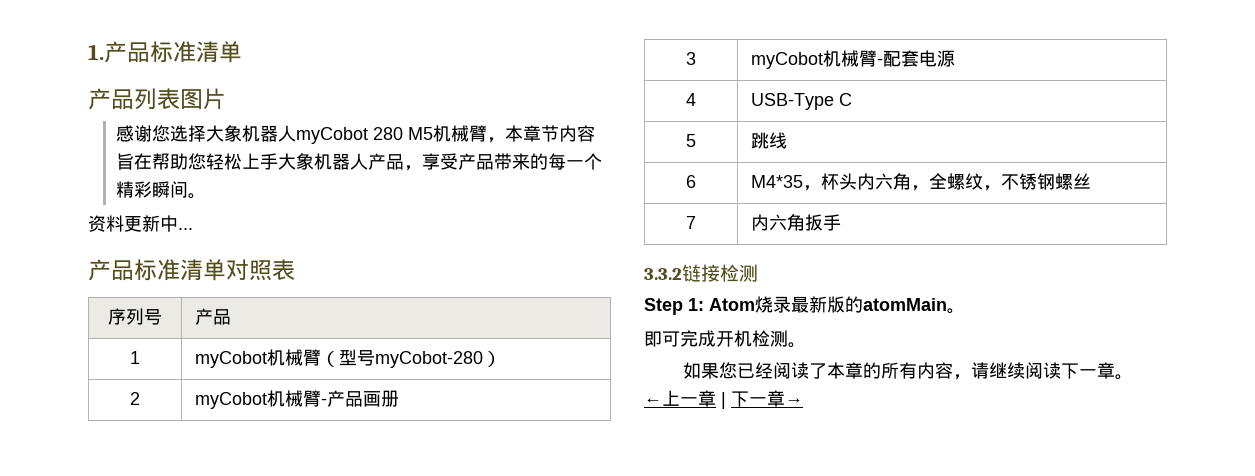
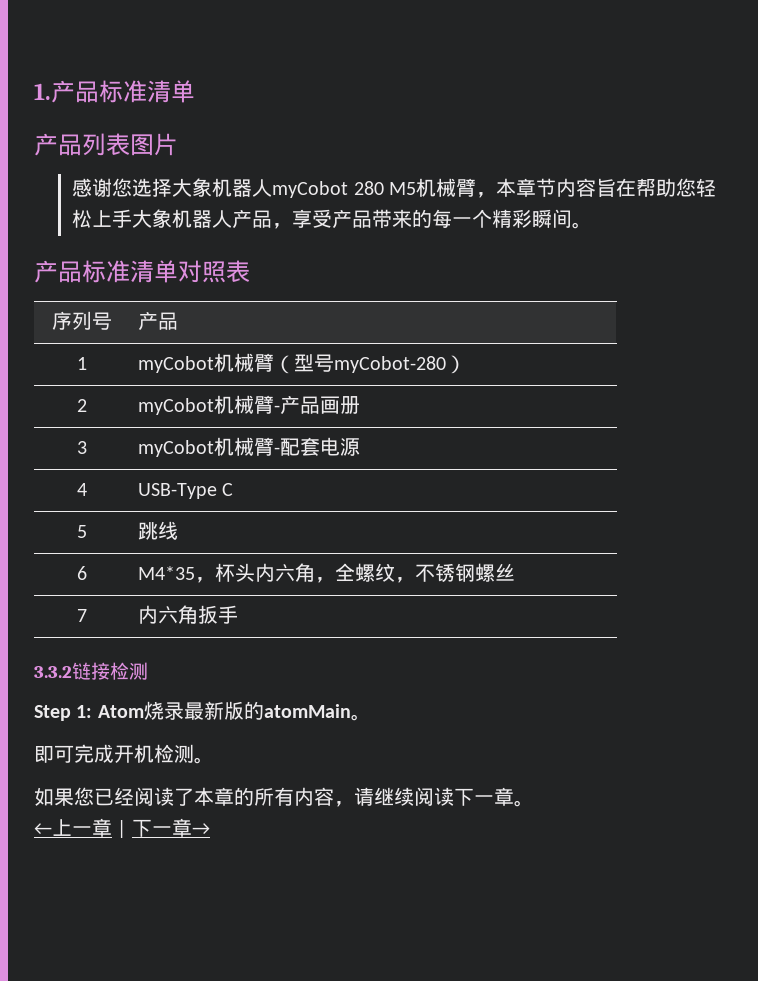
[88,215,193,232] // 资料更新中... -> (593, 225) none

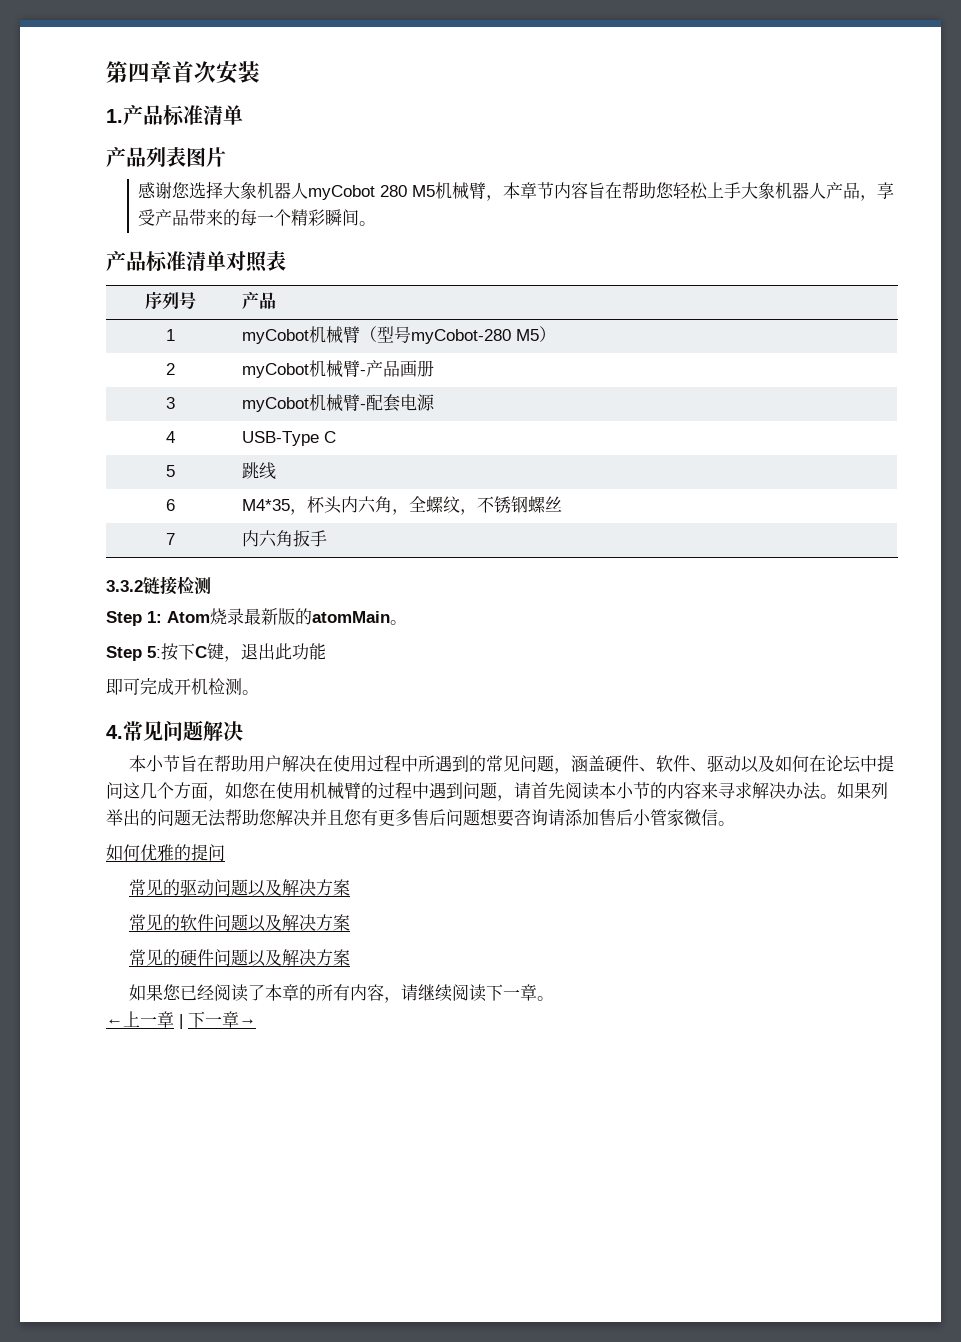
(34, 91) none -> [106,61,260,84] 第四章首次安装 //
(446, 364) none -> [516,329,540,341] M5
(371, 717) none -> [106,643,326,662] // Step 5:按下C键，退出此功能
(214, 760) none -> [106,720,243,741] [129,755,895,774] [106,782,888,801] [106,809,735,827] [106,844,225,861] [129,879,351,897] [129,914,351,932] [129,949,351,967] // 4.常见问题解决 // 本小节旨在帮助用户解决在使用过程中所遇到的常见问题，涵盖硬件、软件、驱动以及如何在论坛中提问这几个方面，如您在使用机械臂的过程中遇到问题，请首先阅读本小节的内容来寻求解决办法。如果列举出的问题无法帮助您解决并且您有更多售后问题想要咨询请添加售后小管家微信。 // 如何优雅的提问 // 常见的驱动问题以及解决方案 // 常见的软件问题以及解决方案 // 常见的硬件问题以及解决方案

